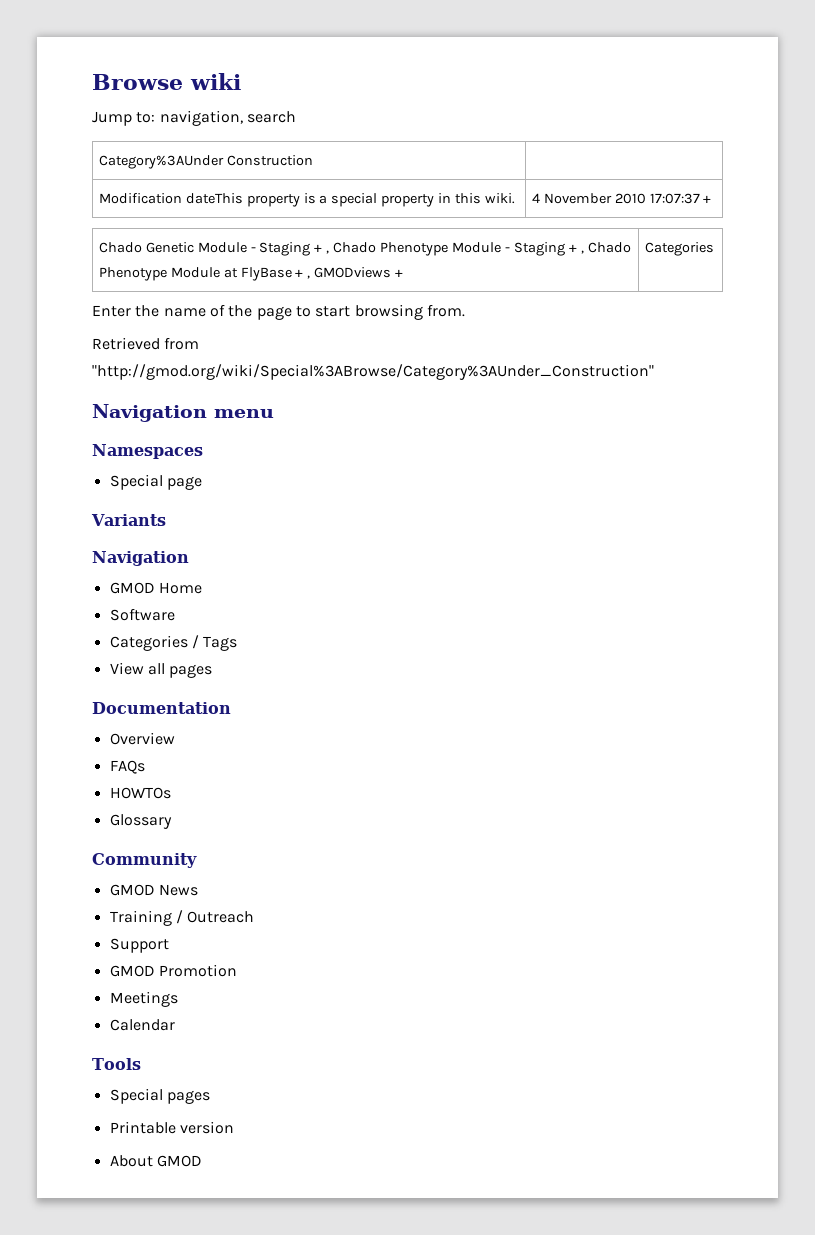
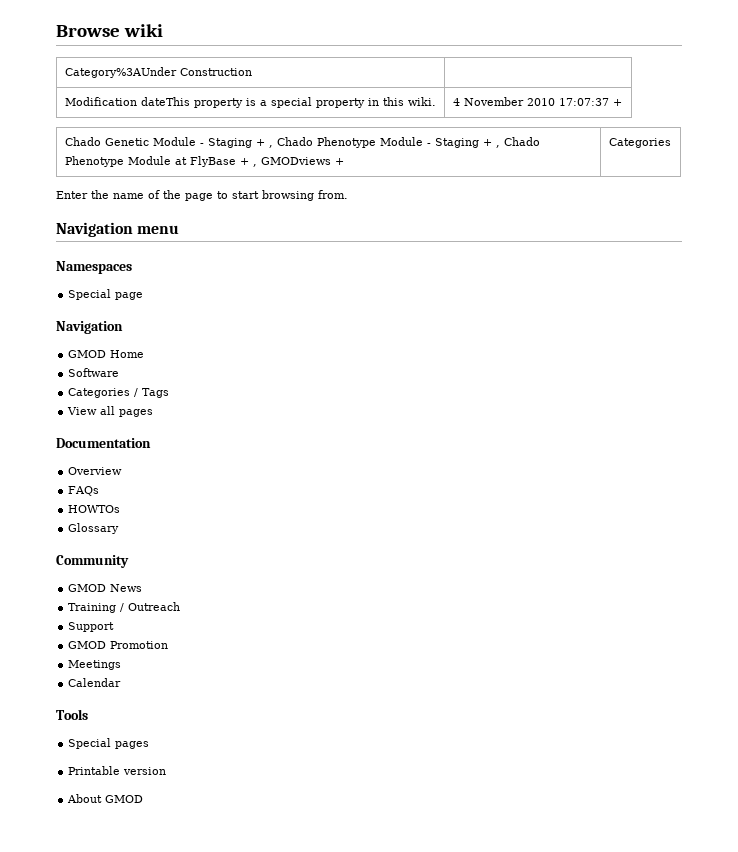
[92,110,296,126] // Jump to: navigation, search -> (163, 30) none
[92,337,200,350] [92,364,654,380] // Retrieved from "http://gmod.org/wiki/Special%3ABrowse/Category%3AUnder_Construction" -> (348, 194) none
[91,514,166,526] // Variants -> (144, 296) none

